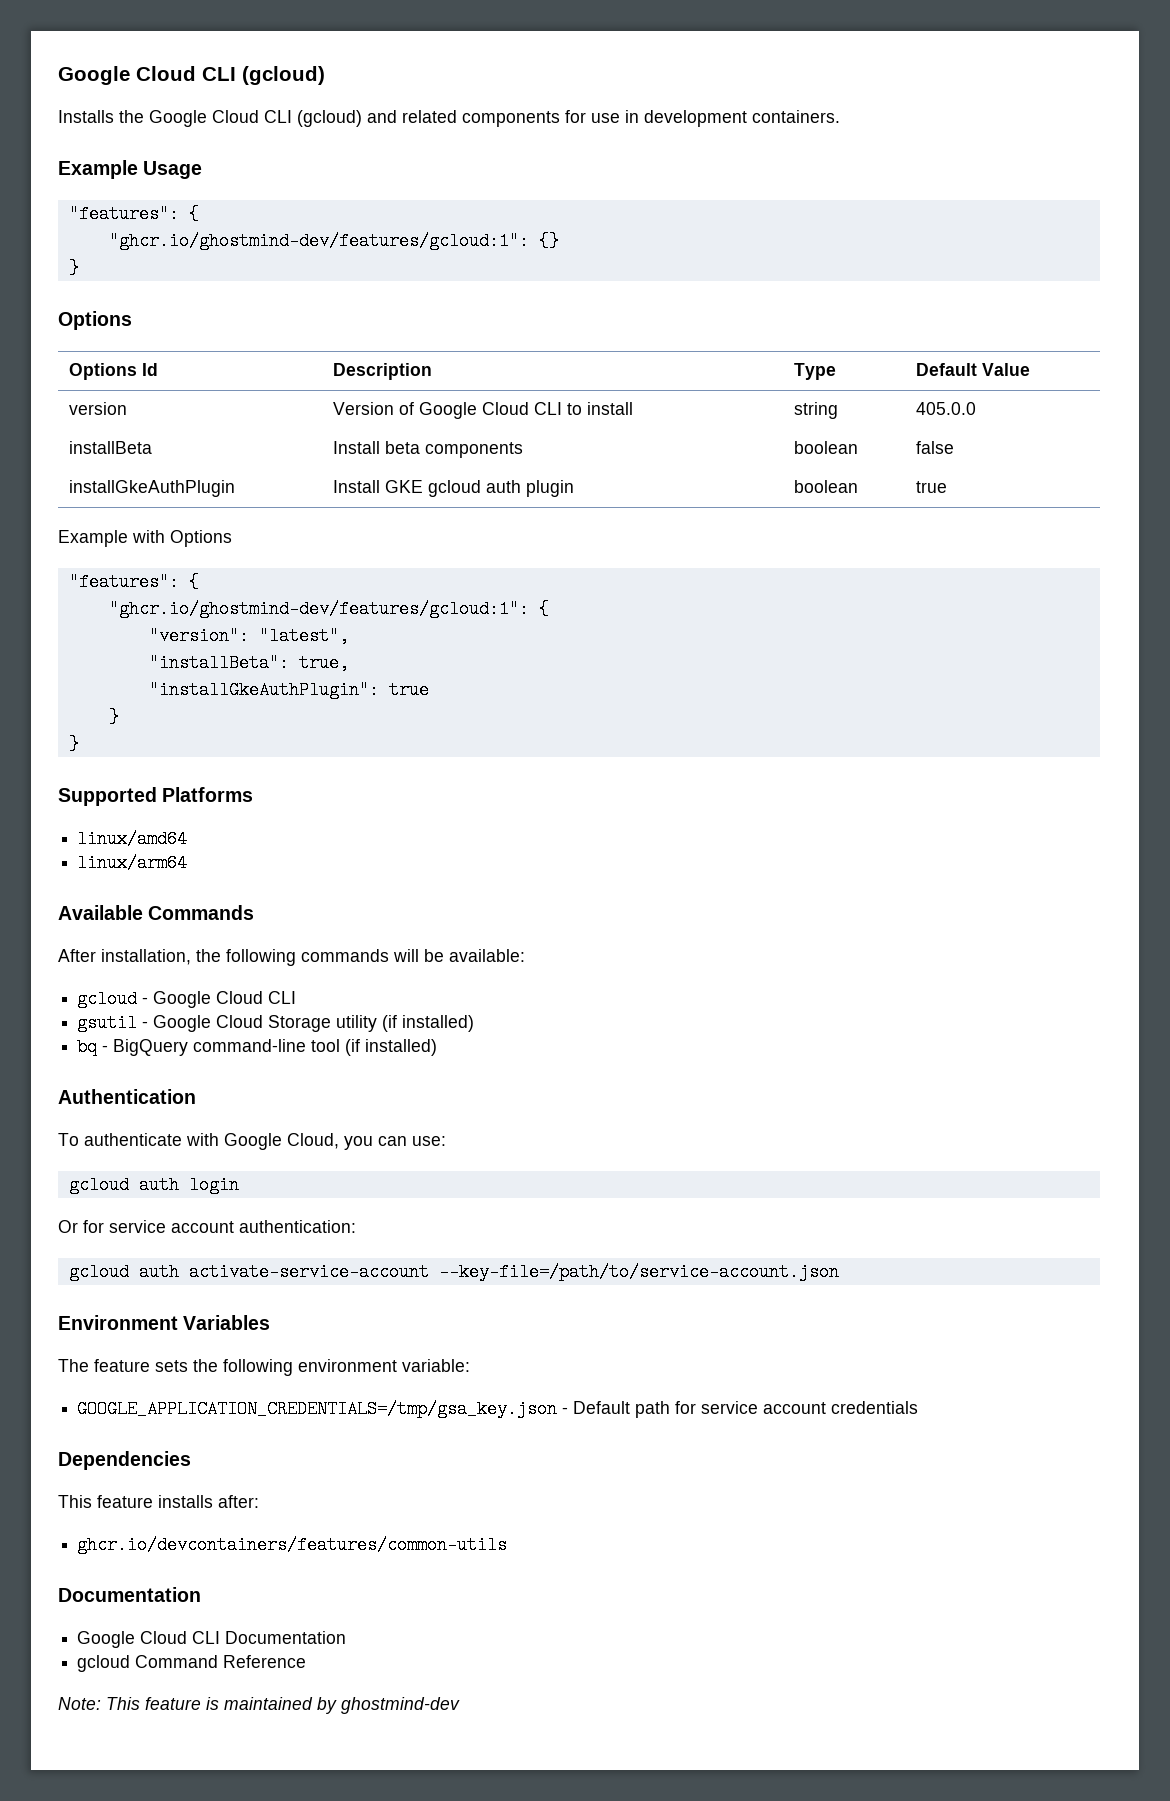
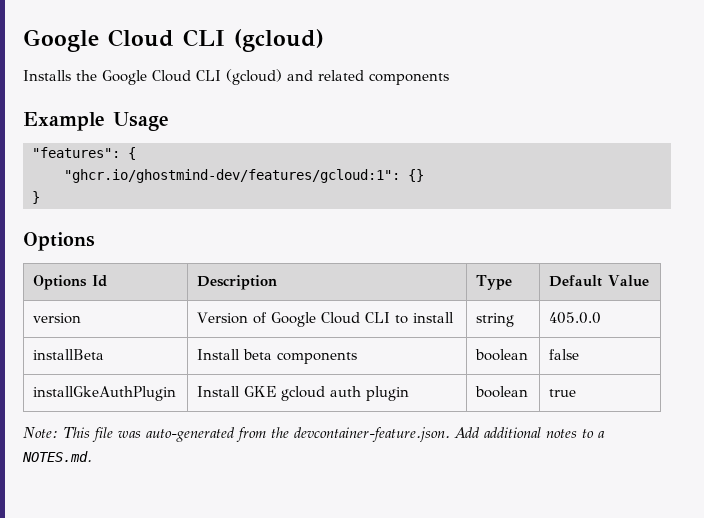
[565,110,840,127] for use in development containers. -> (449, 79) none
[58,530,232,547] [68,573,199,591] [108,600,549,618] [148,627,349,645] [148,654,349,672] [148,681,429,699] [108,708,119,726] [68,735,79,753] [58,787,254,806] [77,830,188,848] [77,854,188,872] [58,905,255,920] [58,949,525,966] [77,990,297,1008] [77,1014,475,1032] [77,1038,438,1056] [58,1089,196,1104] [58,1133,446,1150] [68,1176,239,1194] [58,1220,356,1233] [68,1263,839,1281] [58,1315,271,1330] [58,1359,470,1376] [77,1400,919,1418] [58,1451,191,1470] [58,1495,259,1508] [77,1536,508,1554] [58,1587,201,1602] [77,1631,347,1648] [77,1655,307,1672] [58,1697,460,1714] Example with Options // "features": { // "ghcr.io/ghostmind-dev/features/gcloud:1": { // "version": "latest", // "installBeta": true, // "installGkeAuthPlugin": true // } // } // Supported Platforms // linux/amd64 // linux/arm64 // Available Commands // After installation, the following commands will be available: // gcloud - Google Cloud CLI // gsutil - Google Cloud Storage utility (if installed) // bq - BigQuery command-line tool (if installed) // Authentication // To authenticate with Google Cloud, you can use: // gcloud auth login // Or for service account authentication: // gcloud auth activate-service-account --key-file=/path/to/service-account.json // Environment Variables // The feature sets the following environment variable: // GOOGLE_APPLICATION_CREDENTIALS=/tmp/gsa_key.json - Default path for service account credentials // Dependencies // This feature installs after: // ghcr.io/devcontainers/features/common-utils // Documentation // Google Cloud CLI Documentation // gcloud Command Reference // Note: This feature is maintained by ghostmind-dev -> [23,427,605,442] [22,451,92,462] Note: This file was auto-generated from the devcontainer-feature.json. Add additional notes to a NOTES.md.

